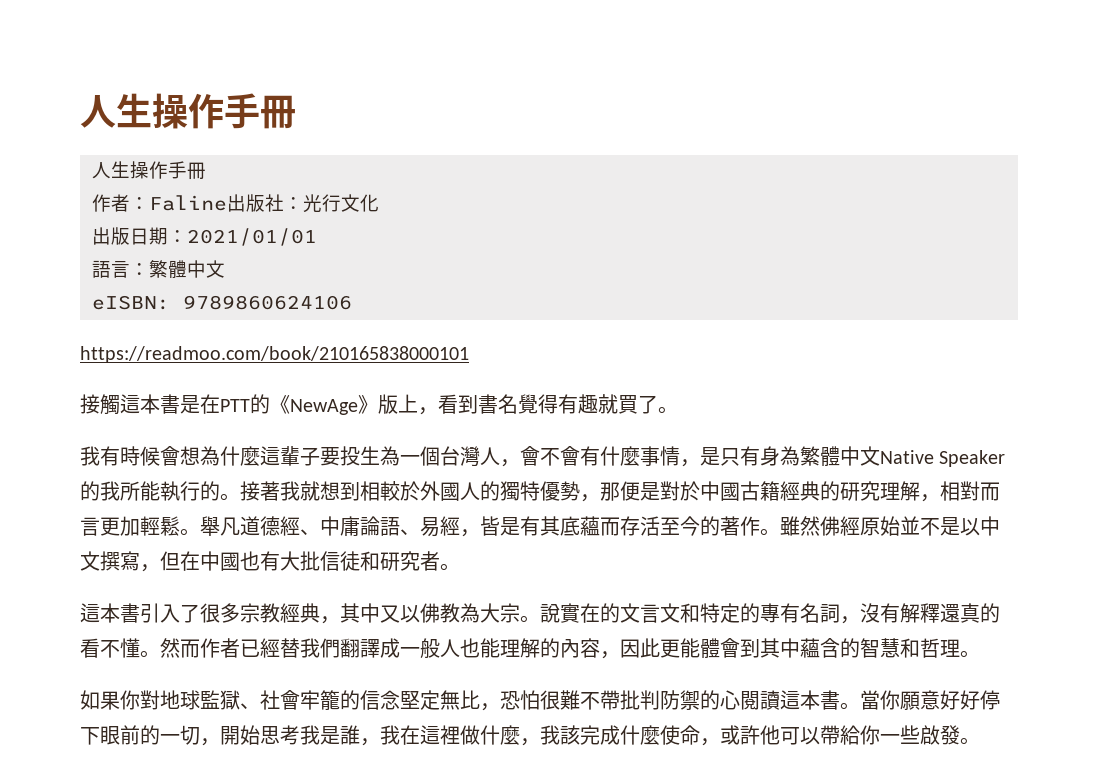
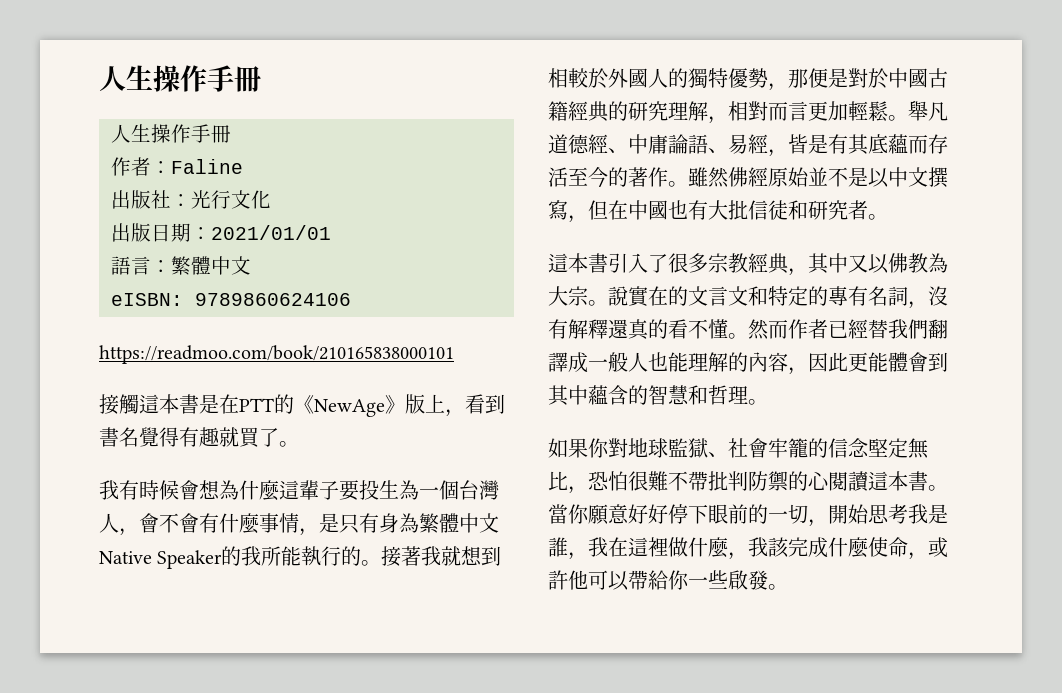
(227, 203) none -> (243, 166) //

